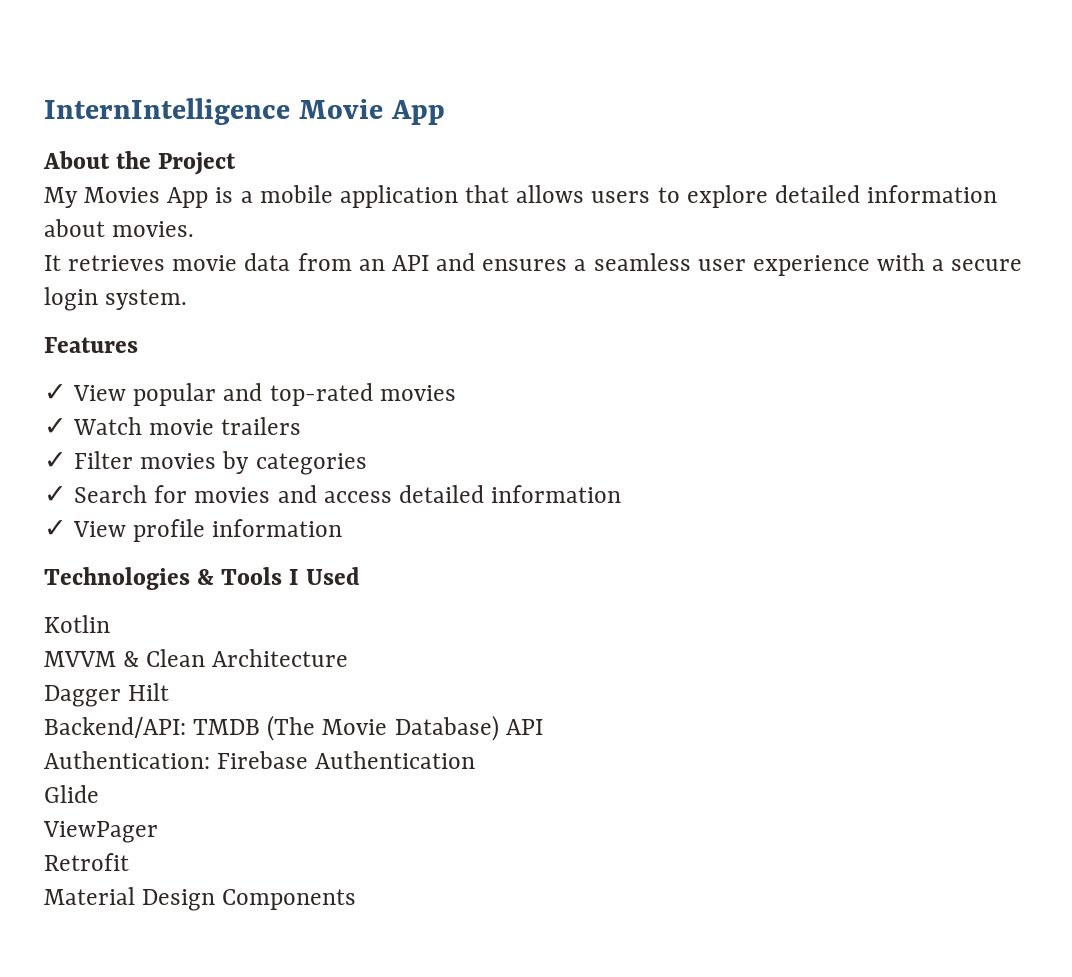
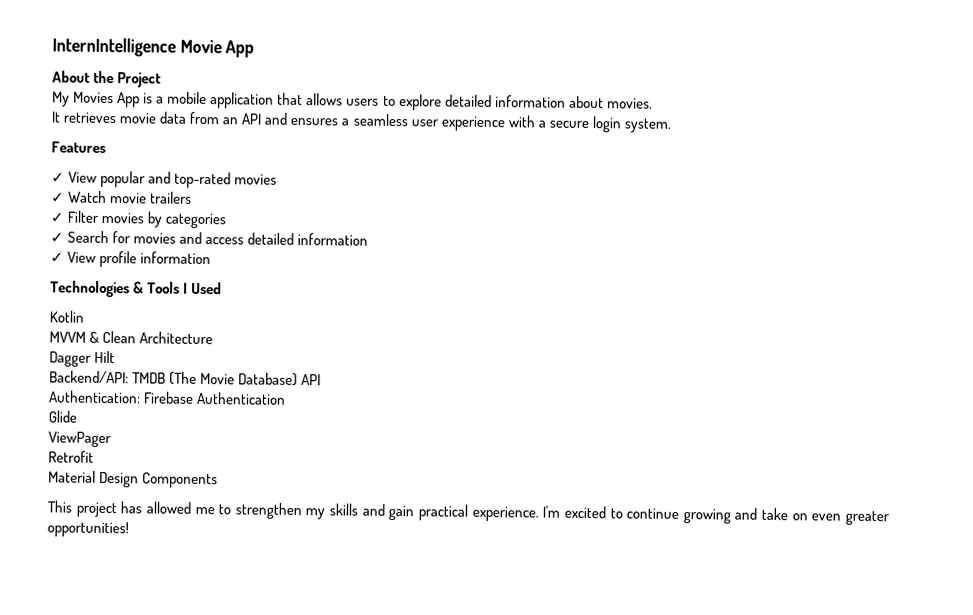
(357, 899) none -> [47,500,890,526] [47,521,129,538] // This project has allowed me to strengthen my skills and gain practical experience. I'm excited to continue growing and take on even greater opportunities!

